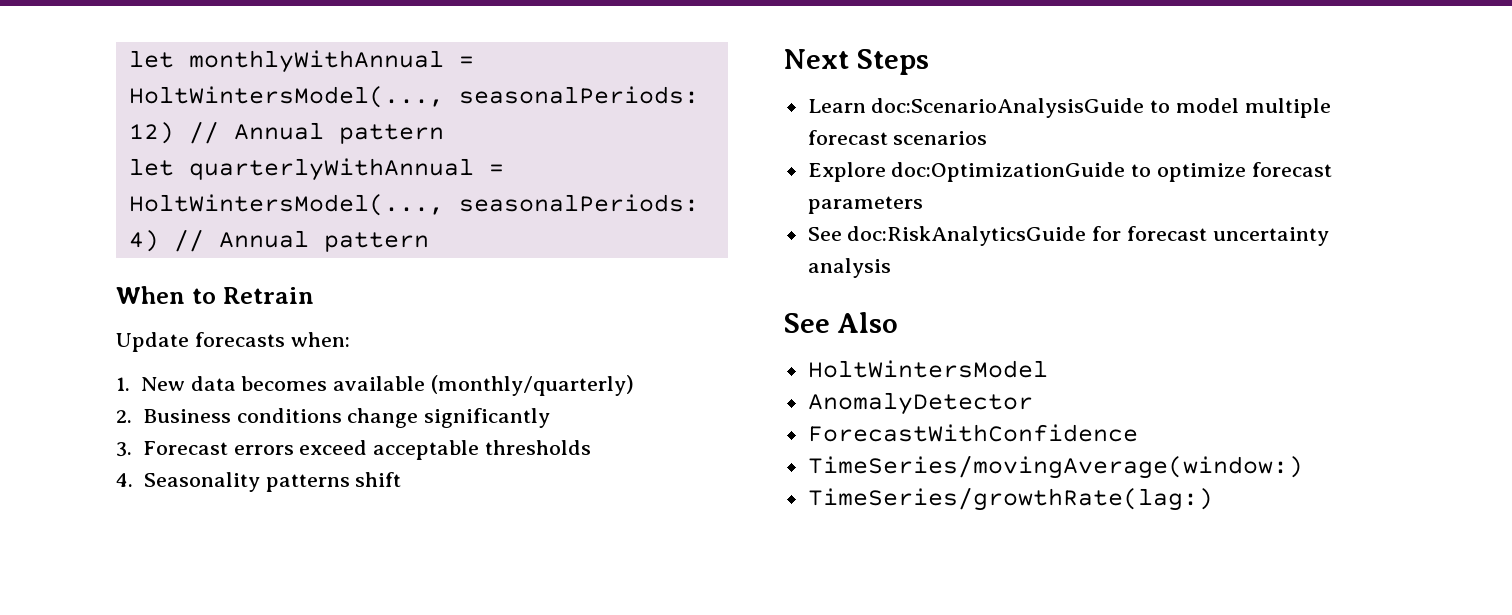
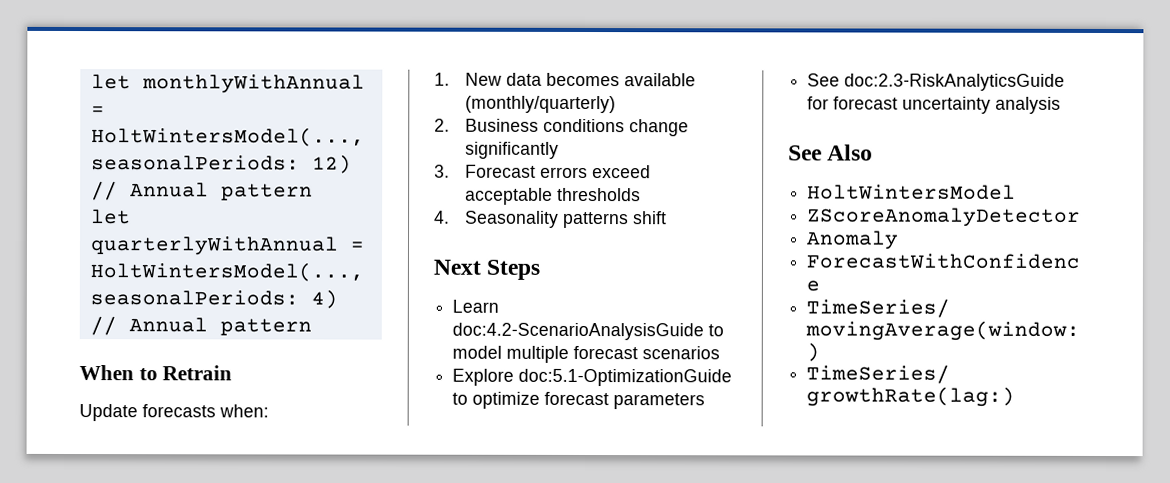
[871,98,1145,118] doc:ScenarioAnalysisGuide -> [452,322,705,341] doc:4.2-ScenarioAnalysisGuide
[891,162,1126,182] doc:OptimizationGuide -> [518,368,733,387] doc:5.1-OptimizationGuide
[847,226,1087,246] doc:RiskAnalyticsGuide -> [844,73,1066,91] doc:2.3-RiskAnalyticsGuide
[807,392,1033,415] AnomalyDetector -> [807,207,1082,227] [806,230,900,250] ZScoreAnomalyDetector // Anomaly

